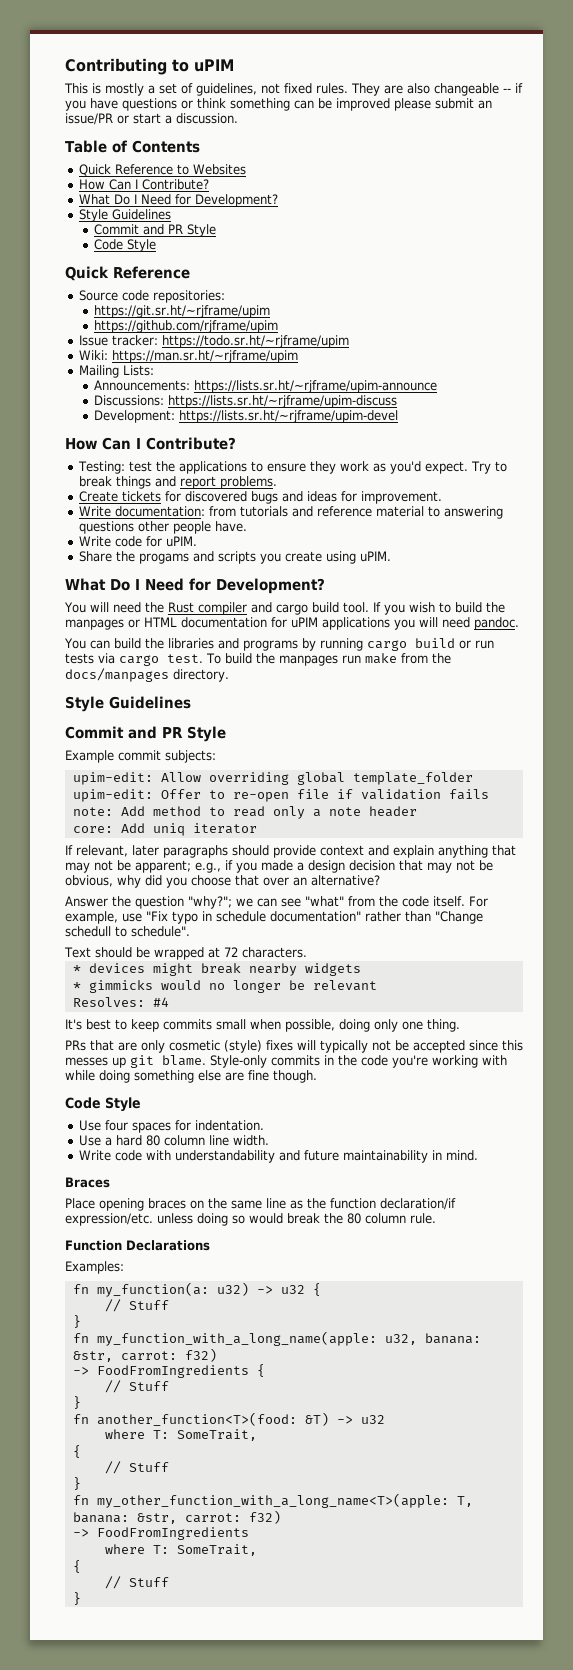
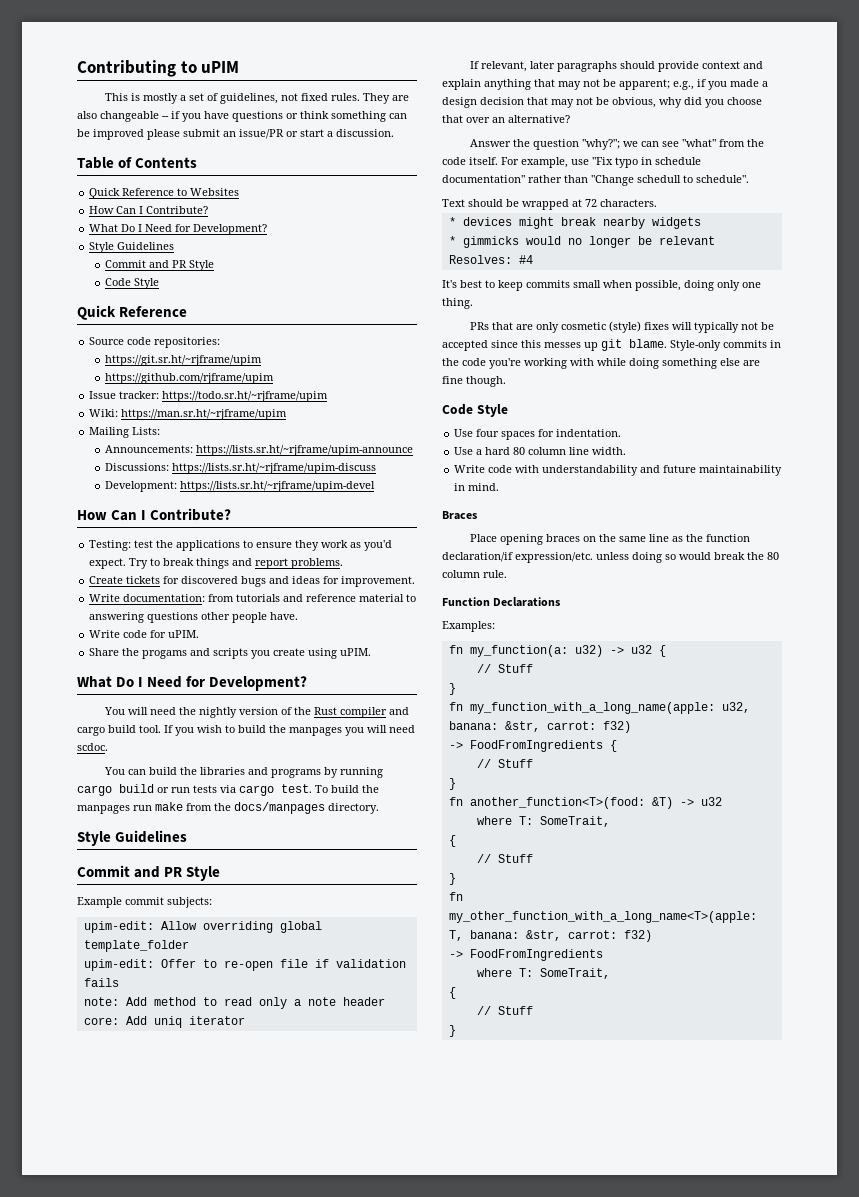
(164, 607) none -> [199,707,312,718] nightly version of the
[128,617,390,630] or HTML documentation for uPIM applications -> (342, 731) none
[474,617,519,630] pandoc. -> [77,743,108,751] scdoc.

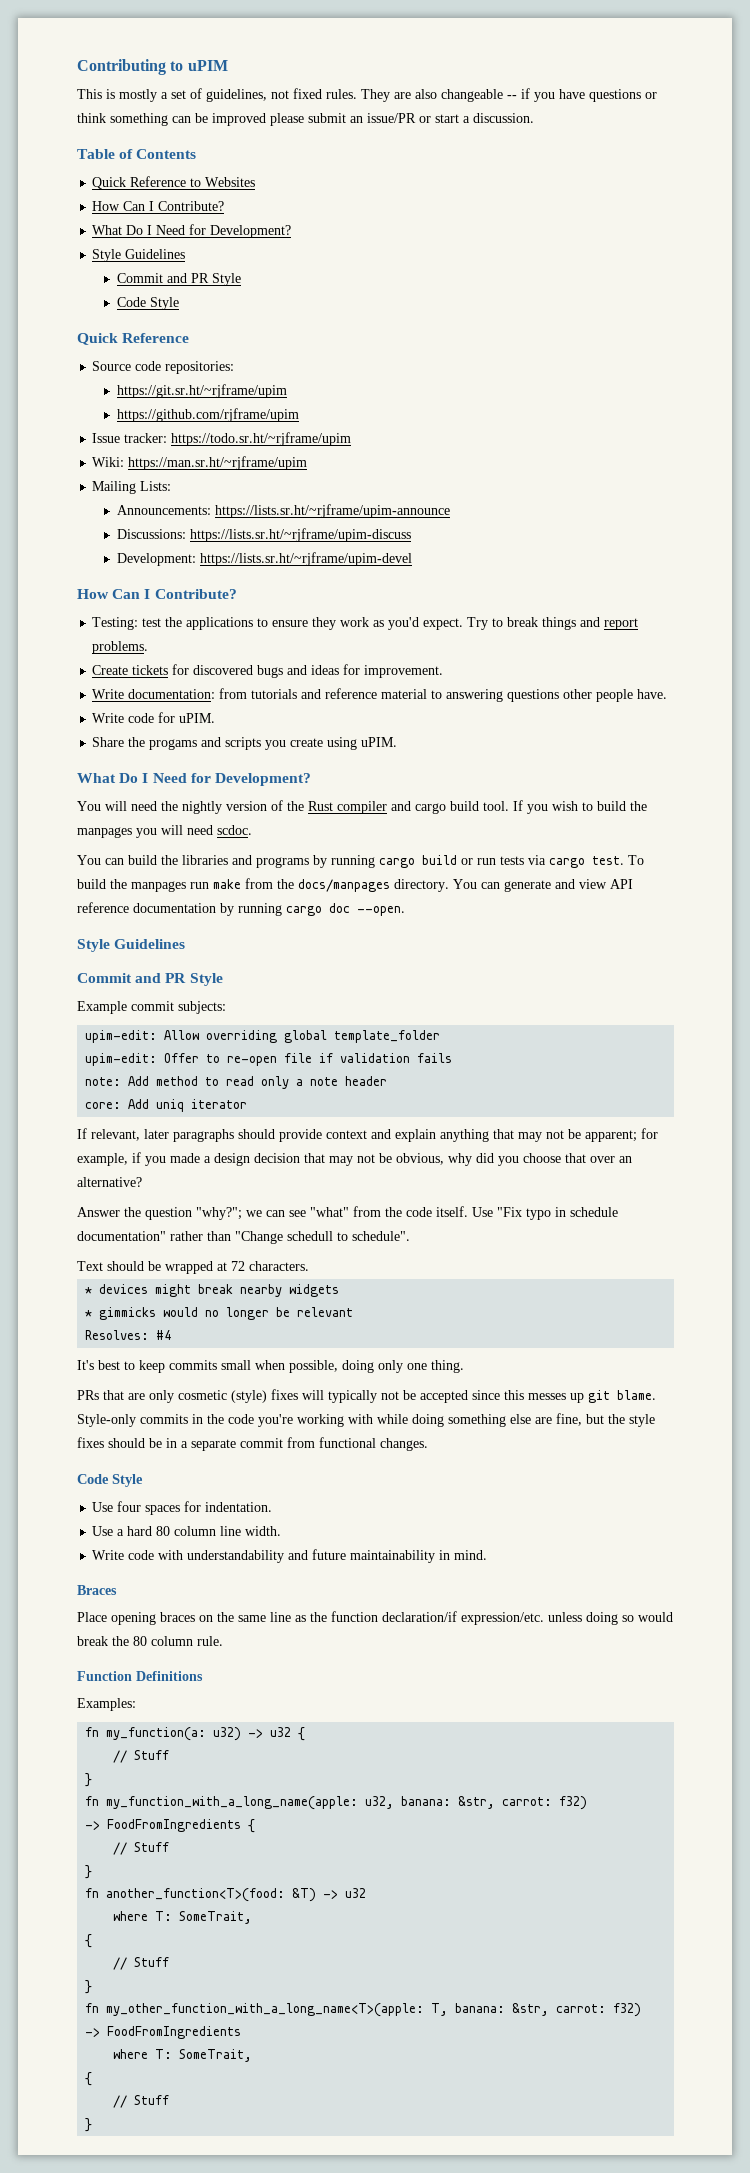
(379, 808) none -> [453,879,633,892] [77,902,405,916] You can generate and view API reference documentation by running cargo doc --open.
[673,81,694,90] e.g., -> [641,1128,658,1139] [77,1153,128,1166] for example,
[501,157,589,168] For example, use -> [472,1207,493,1217] Use
[442,376,506,387] fine though. -> [556,1413,655,1427] [77,1437,428,1451] fine, but the style fixes should be in a separate commit from functional changes.
[493,597,561,607] Declarations -> [136,1671,203,1681] Definitions

